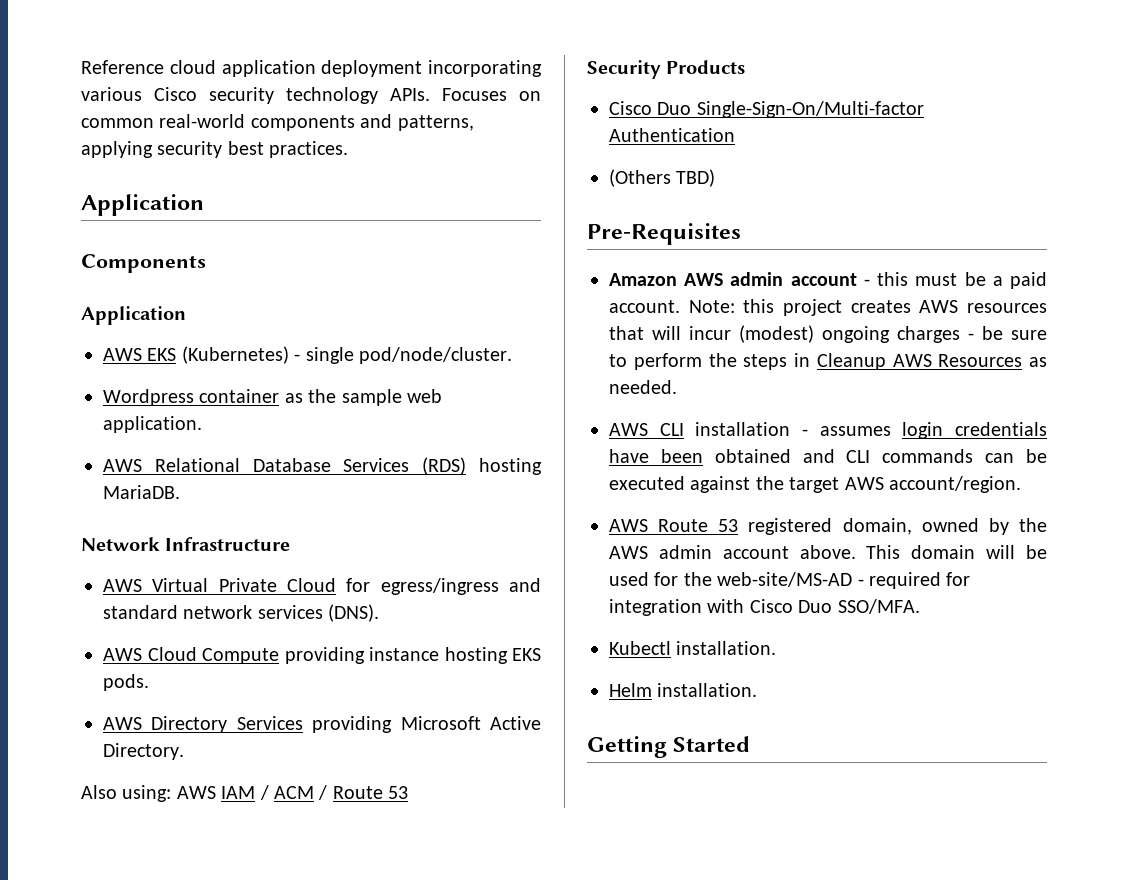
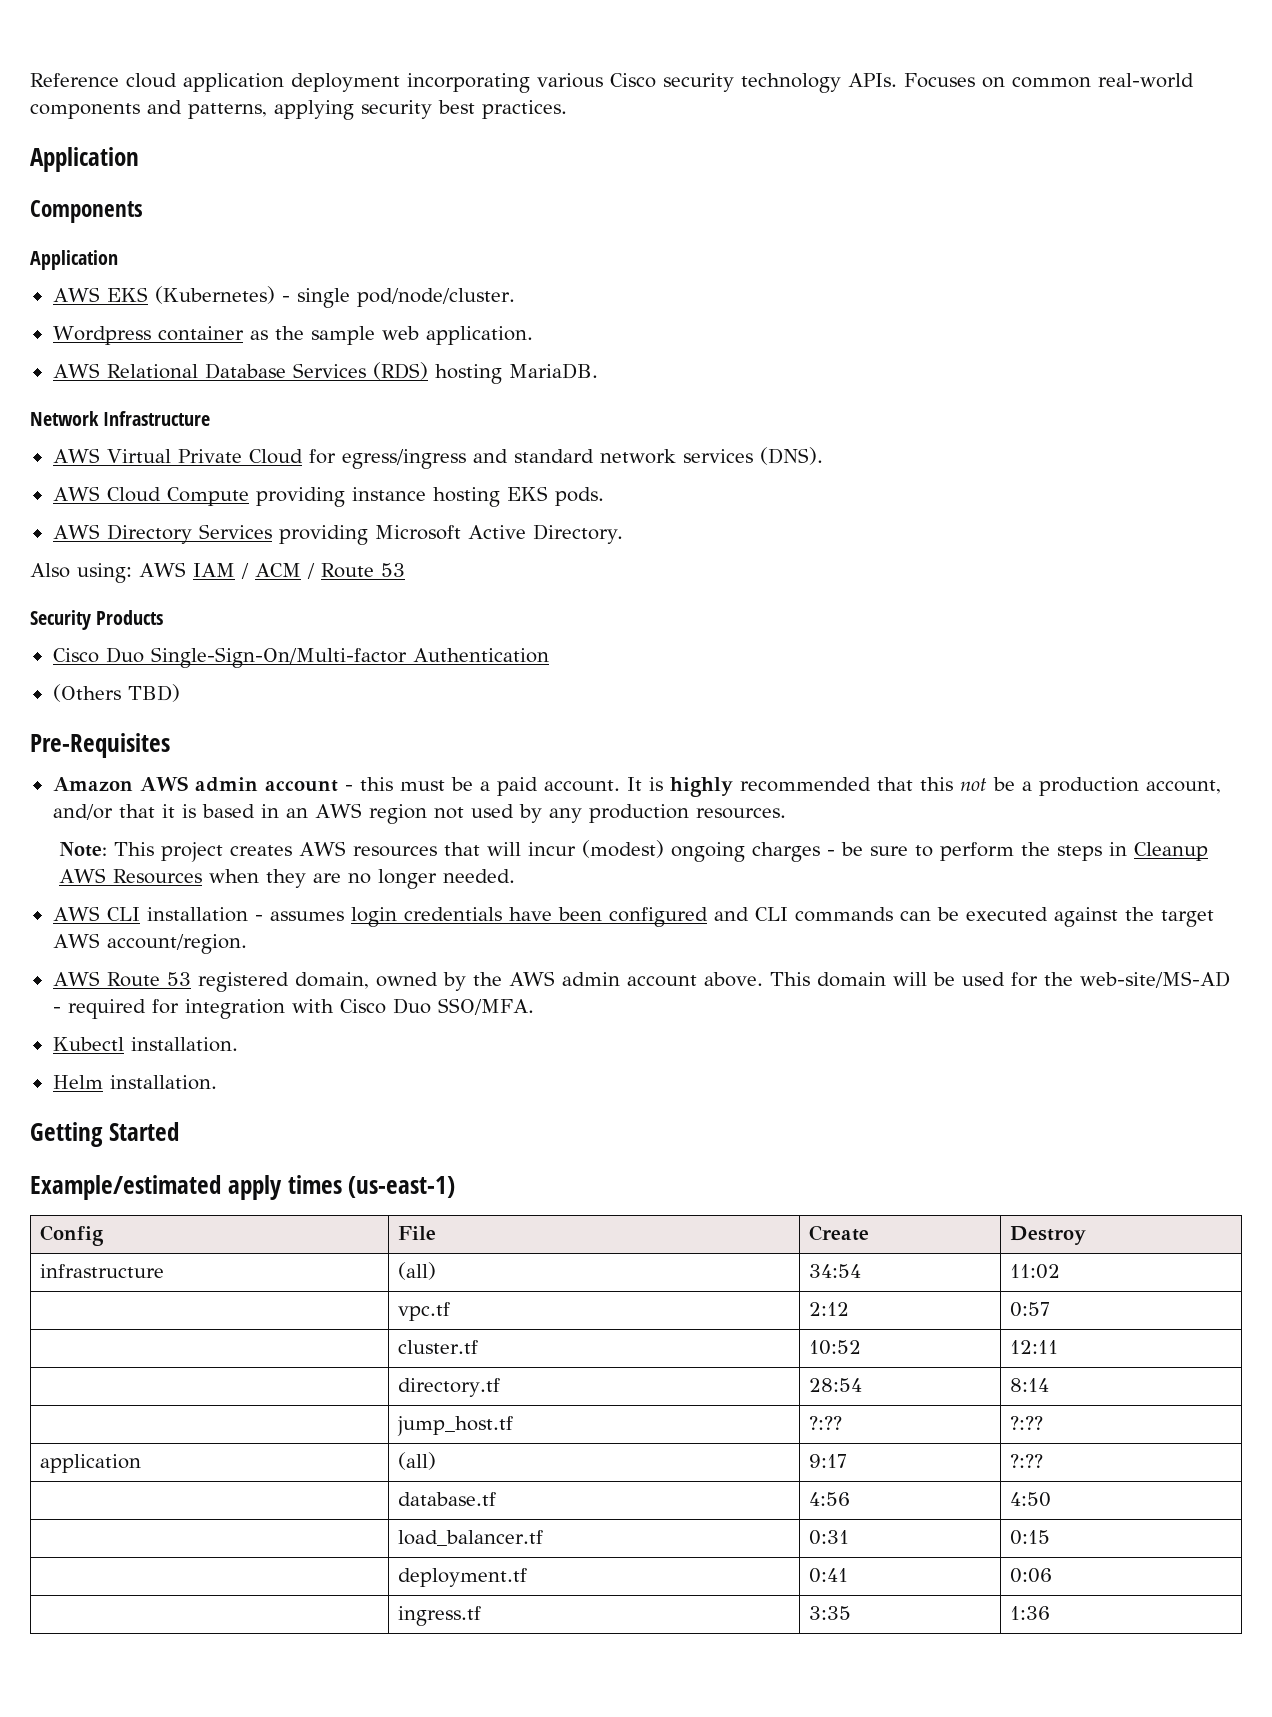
[688,299,775,313] Note: this -> [626,777,1221,797] [52,803,786,824] [59,842,155,857] It is highly recommended that this not be a production account, and/or that it is based in an AWS region not used by any production resources. // Note: This
[1029,357,1047,367] as -> [209,869,438,889] when they are no longer
[714,449,791,463] obtained -> [608,907,708,927] configured
(751, 744) none -> [30,1175,456,1200] [40,1225,105,1246] [398,1226,437,1240] [809,1225,870,1241] [1010,1226,1087,1245] [40,1264,165,1278] [398,1262,437,1280] [809,1264,862,1278] [1010,1264,1061,1279] [398,1302,451,1321] [809,1302,850,1316] [1010,1302,1051,1317] [398,1340,479,1354] [809,1340,862,1355] [1010,1340,1059,1354] [398,1378,501,1397] [809,1378,863,1392] [1010,1378,1050,1392] [397,1416,514,1436] [809,1416,843,1430] [1010,1416,1044,1430] [40,1454,142,1473] [398,1452,437,1470] [809,1454,848,1468] [1010,1454,1044,1468] [398,1492,497,1506] [809,1492,851,1506] [1010,1492,1052,1507] [398,1530,544,1546] [809,1530,850,1545] [1010,1530,1051,1545] [398,1568,528,1587] [809,1568,849,1583] [1010,1568,1053,1583] [398,1606,482,1626] [809,1606,852,1620] [1010,1606,1051,1620] // Example/estimated apply times (us-east-1) // Config | File | Create | Destroy // infrastructure | (all) | 34:54 | 11:02 // | vpc.tf | 2:12 | 0:57 // | cluster.tf | 10:52 | 12:11 // | directory.tf | 28:54 | 8:14 // | jump_host.tf | ?:?? | ?:?? // application | (all) | 9:17 | ?:?? // | database.tf | 4:56 | 4:50 // | load_balancer.tf | 0:31 | 0:15 // | deployment.tf | 0:41 | 0:06 // | ingress.tf | 3:35 | 1:36

